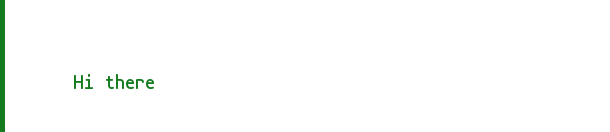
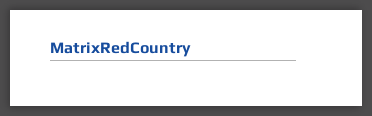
[73,74,155,89] Hi there -> [50,41,191,57] MatrixRedCountry

